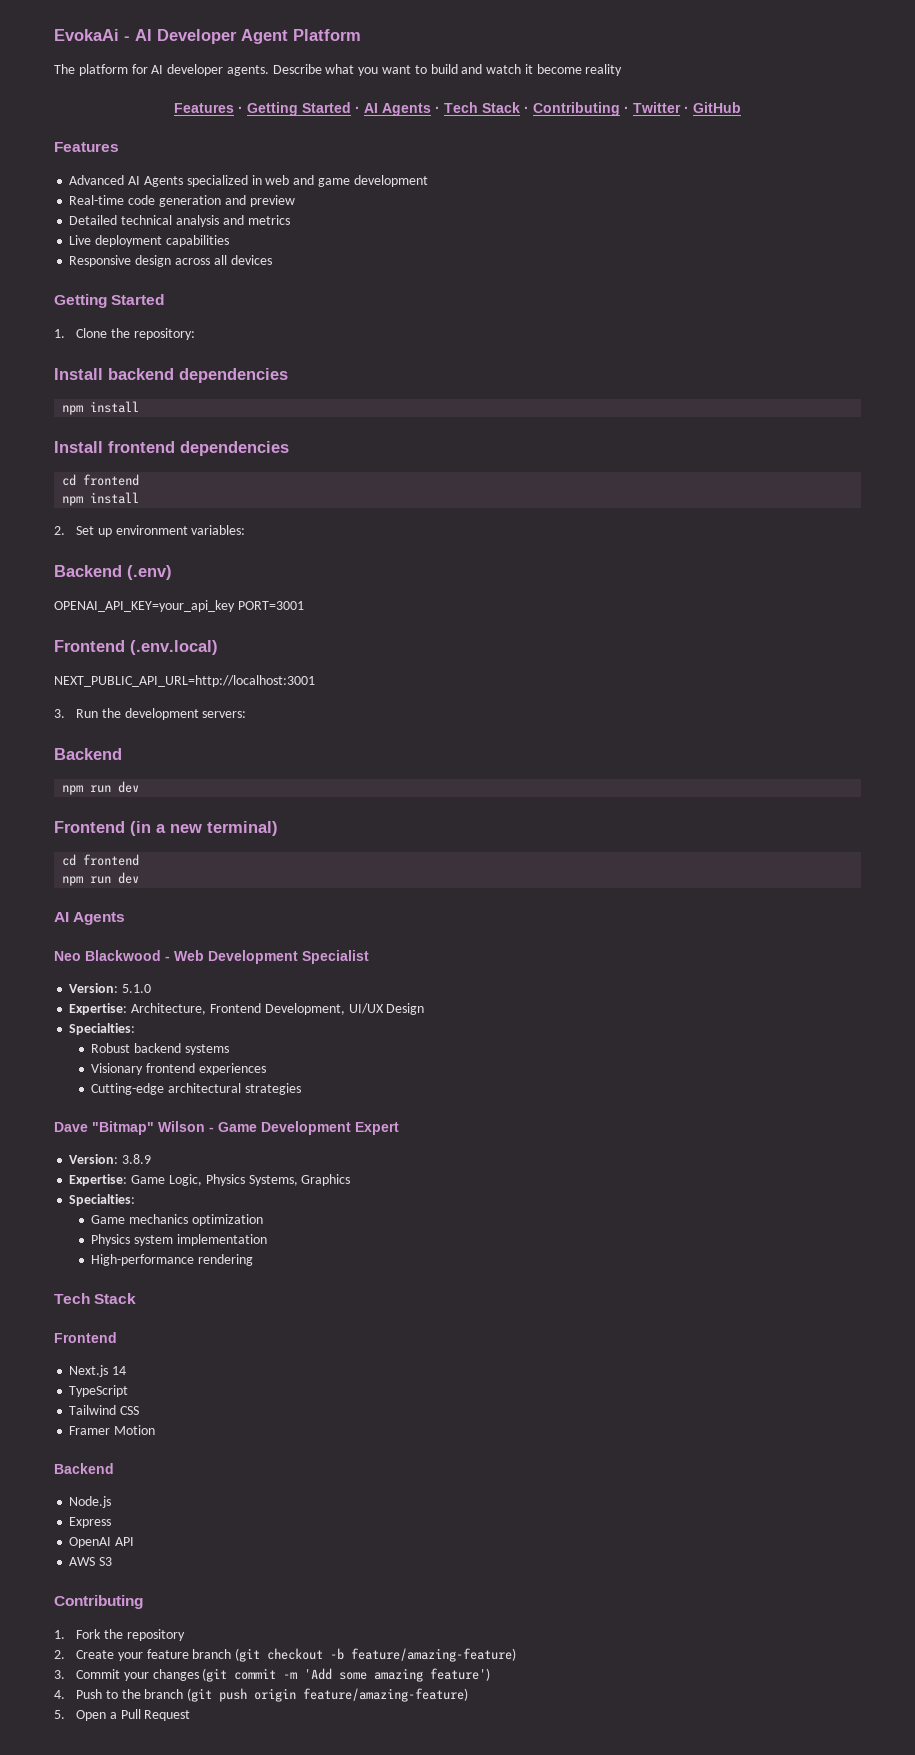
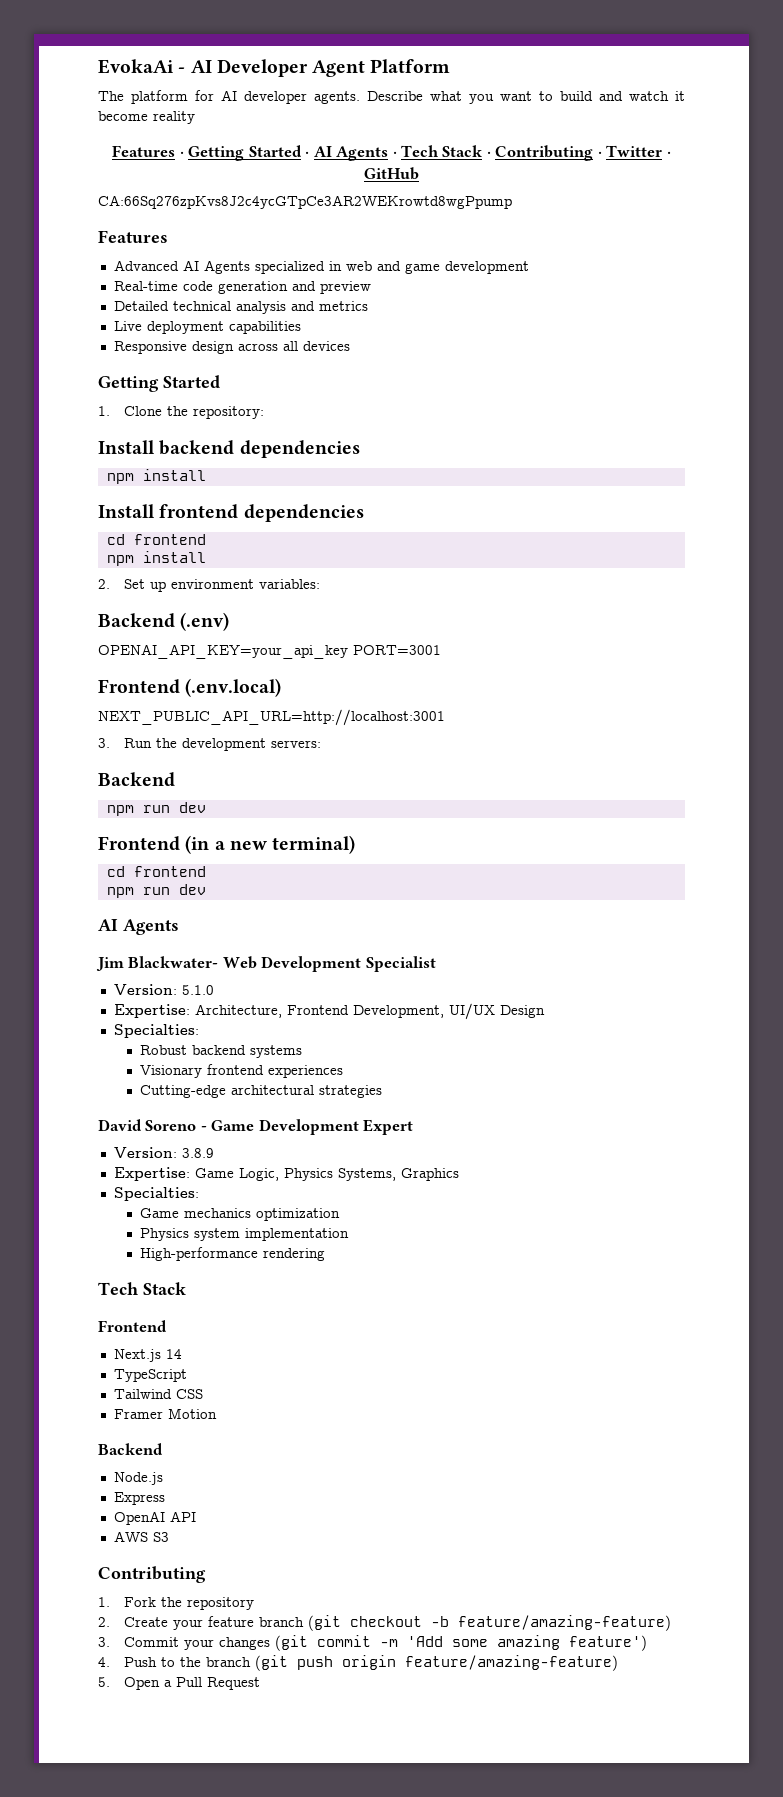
(741, 107) none -> [98,195,512,209] // CA:66Sq276zpKvs8J2c4ycGTpCe3AR2WEKrowtd8wgPpump
[54,950,170,961] Neo Blackwood - -> [96,956,219,971] Jim Blackwater-
[54,1121,205,1135] Dave "Bitmap" Wilson -> [98,1119,197,1131] David Soreno

